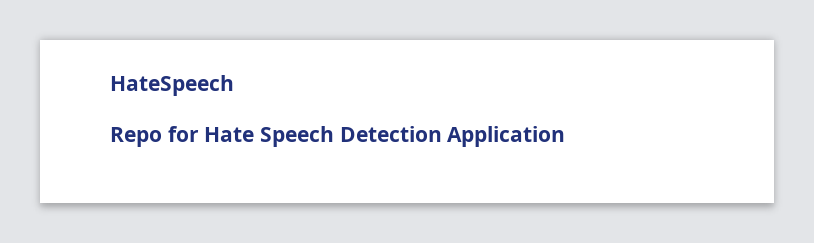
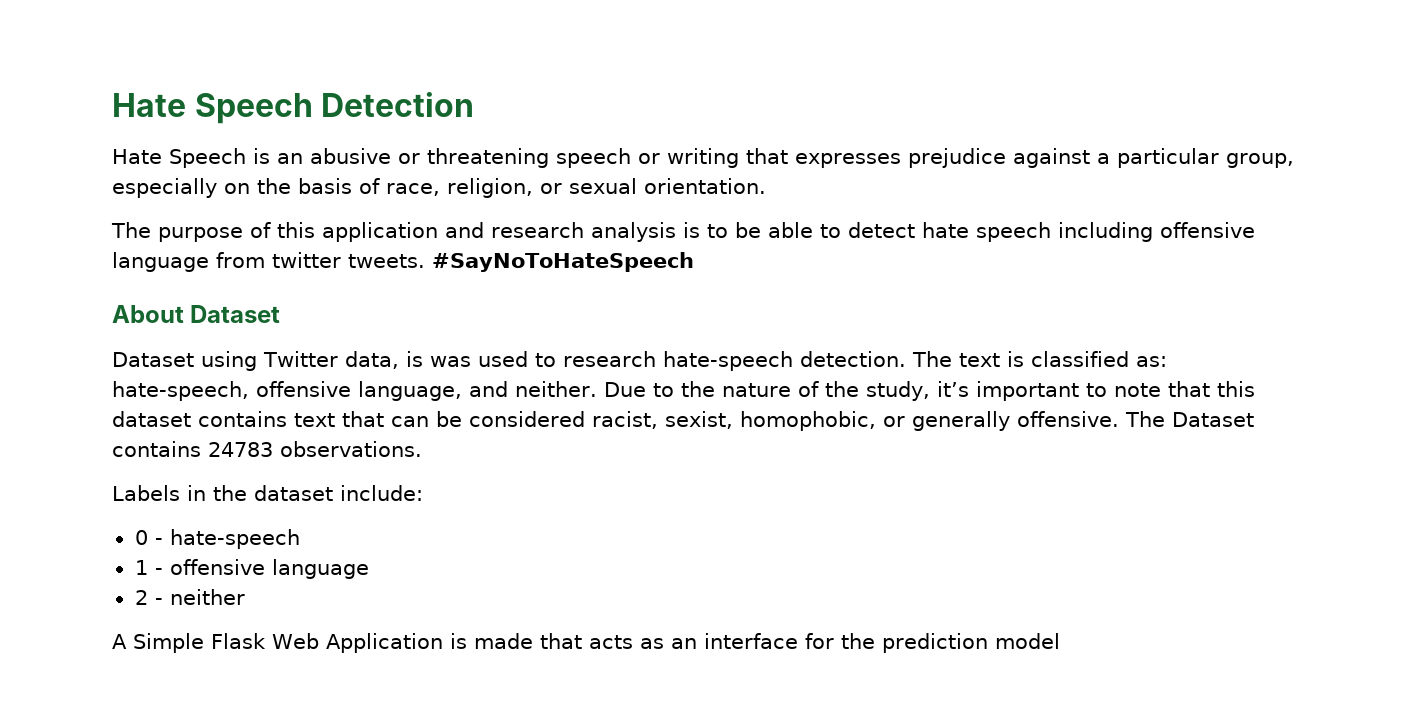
[110,75,234,96] [110,126,199,147] HateSpeech // Repo for -> (112, 105) none
[447,126,566,147] Application -> [112,148,1294,168] [112,178,766,198] [111,222,1255,242] [112,252,694,272] [112,305,281,323] [112,351,1167,371] [112,381,1255,401] [112,411,1254,431] [112,441,422,457] [112,485,423,501] [134,529,300,549] [134,559,369,579] [134,589,245,605] [112,633,1060,653] // Hate Speech is an abusive or threatening speech or writing that expresses prejudice against a particular group, especially on the basis of race, religion, or sexual orientation. // The purpose of this application and research analysis is to be able to detect hate speech including offensive language from twitter tweets. #SayNoToHateSpeech // About Dataset // Dataset using Twitter data, is was used to research hate-speech detection. The text is classified as: hate-speech, offensive language, and neither. Due to the nature of the study, it’s important to note that this dataset contains text that can be considered racist, sexist, homophobic, or generally offensive. The Dataset contains 24783 observations. // Labels in the dataset include: // 0 - hate-speech // 1 - offensive language // 2 - neither // A Simple Flask Web Application is made that acts as an interface for the prediction model

